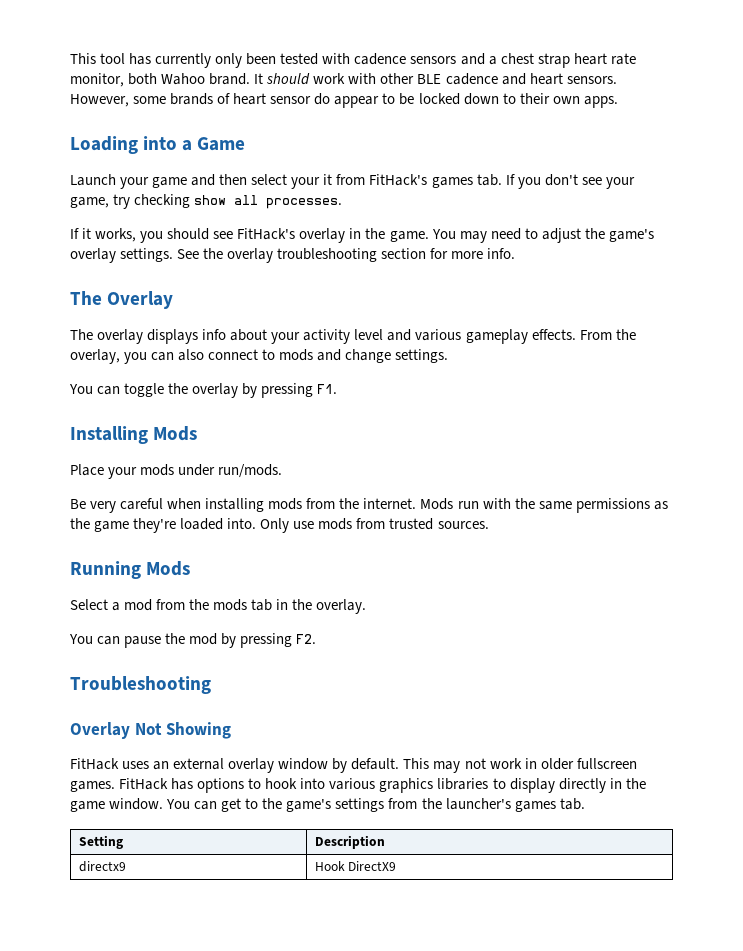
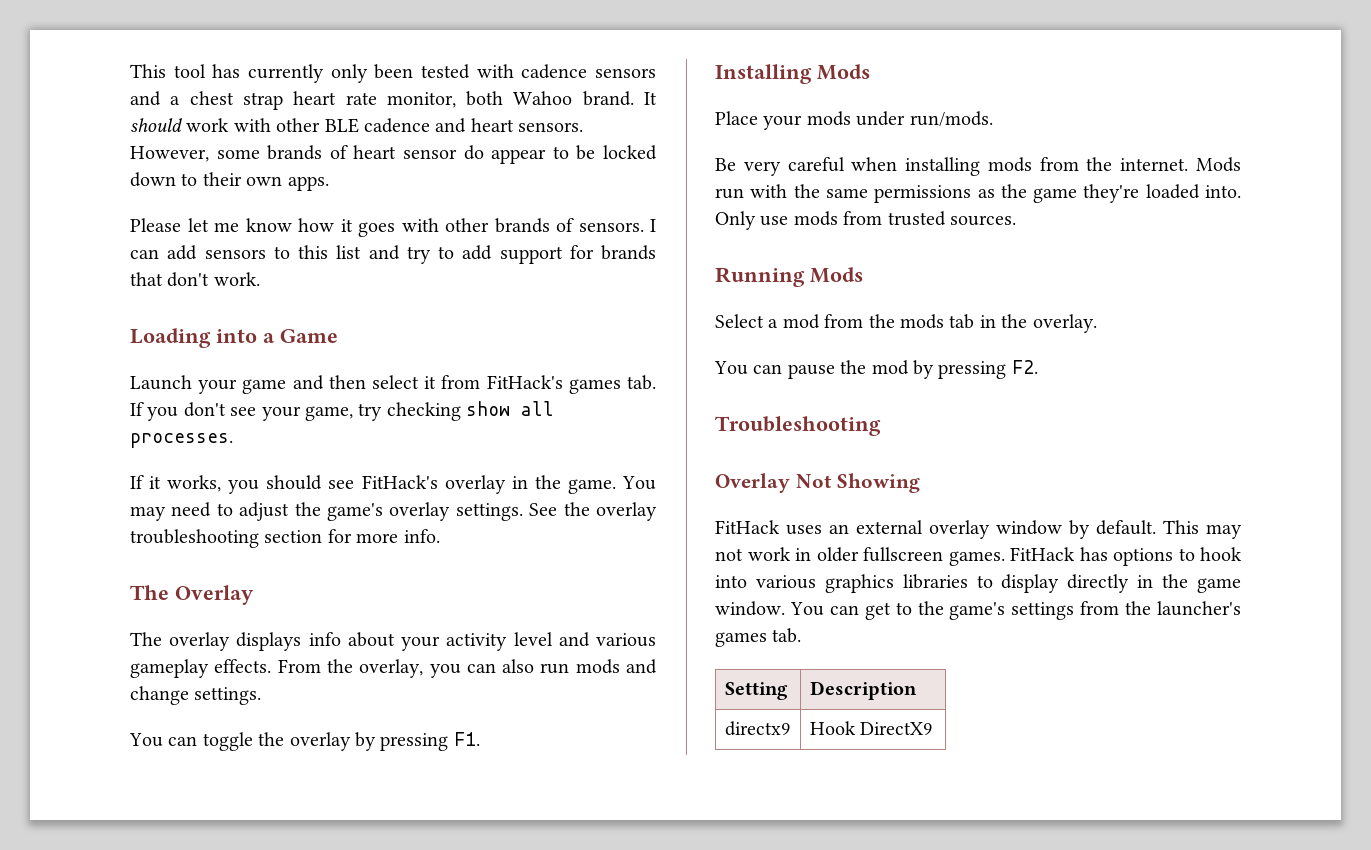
(618, 102) none -> [130,218,656,237] [130,245,656,264] [130,272,260,287] // Please let me know how it goes with other brands of sensors. I can add sensors to this list and try to add support for brands that don't work.
[291,177,321,189] your -> (419, 382) none
[208,349,276,360] connect to -> [540,663,570,674] run

